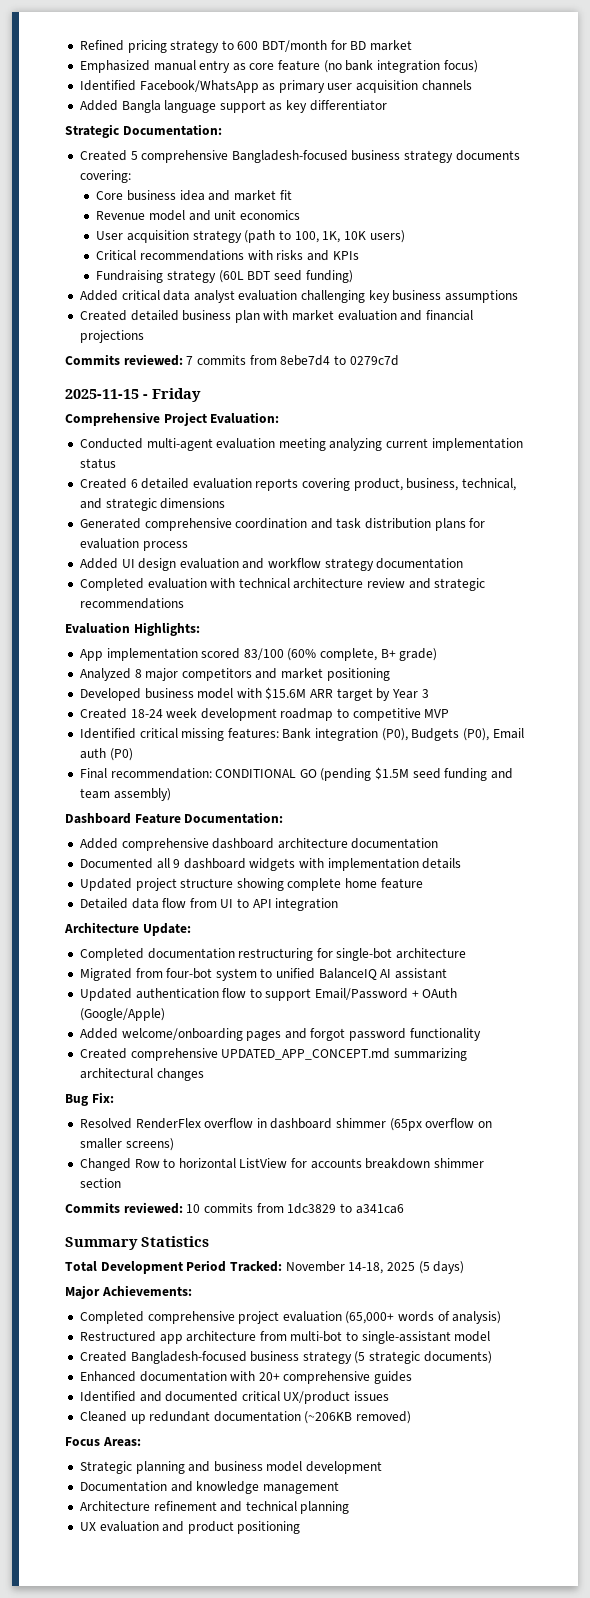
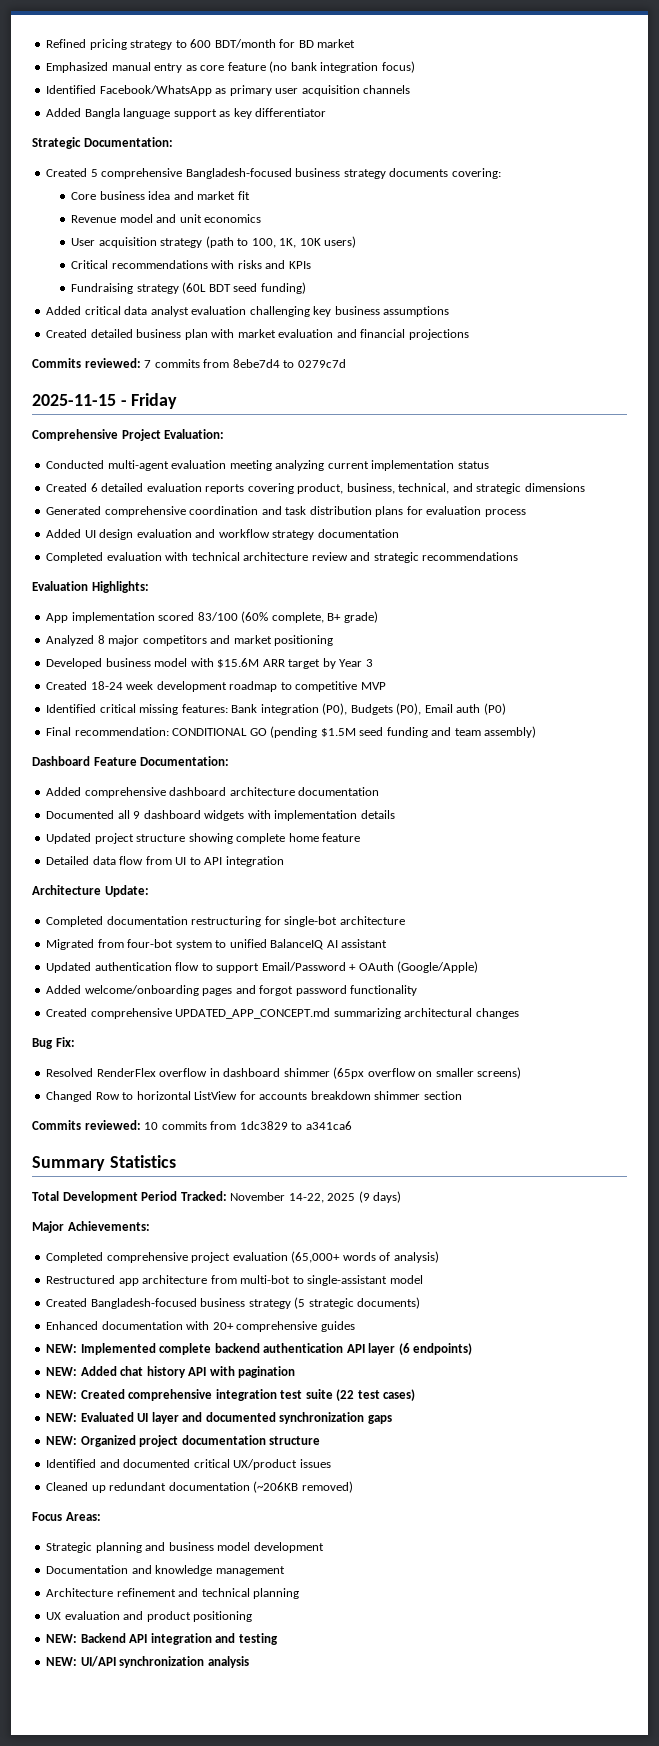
[348,1261,430,1274] 14-18, 2025 (5 -> [288,1191,370,1203] 14-22, 2025 (9
(413, 1377) none -> [46,1343,473,1355] [46,1366,296,1378] [46,1389,416,1401] [46,1412,392,1424] [46,1435,321,1447] // NEW: Implemented complete backend authentication API layer (6 endpoints) // NEW: Added chat history API with pagination // NEW: Created comprehensive integration test suite (22 test cases) // NEW: Evaluated UI layer and documented synchronization gaps // NEW: Organized project documentation structure
(301, 1527) none -> [46,1633,278,1645] [46,1656,249,1668] // NEW: Backend API integration and testing // NEW: UI/API synchronization analysis

